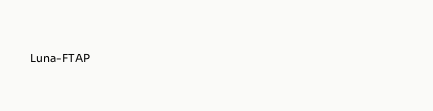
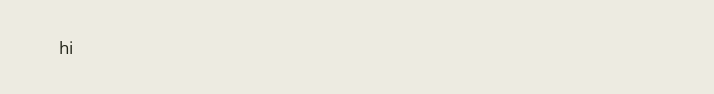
[30,53,90,63] Luna-FTAP -> [59,41,73,54] hi

